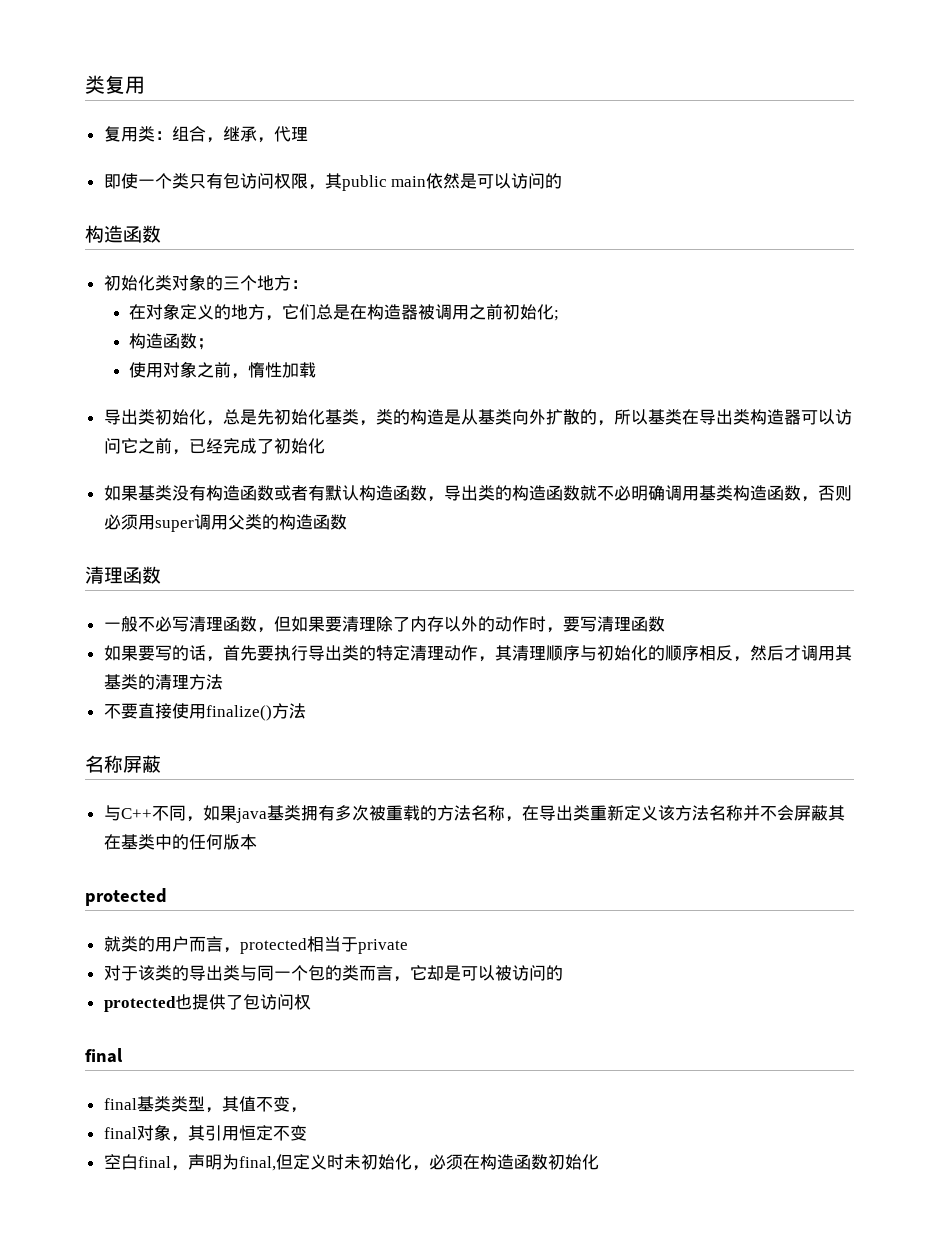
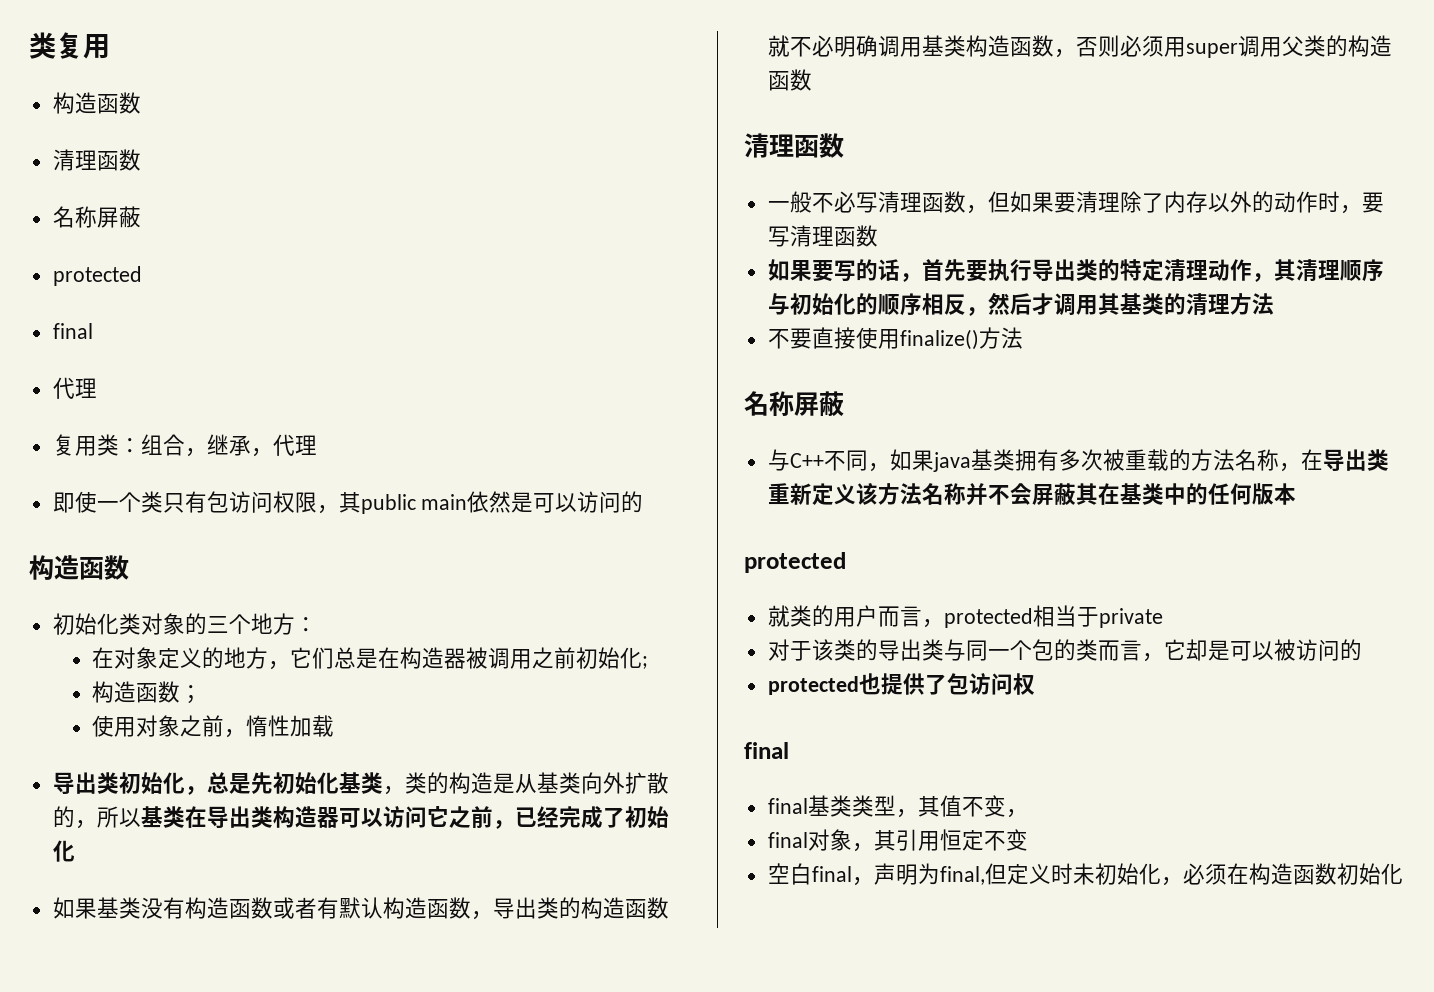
(145, 85) none -> [52,92,141,114] [52,149,141,171] [52,206,141,228] [52,266,142,286] [52,323,93,339] [52,377,97,399] // 构造函数 // 清理函数 // 名称屏蔽 // protected // final // 代理

